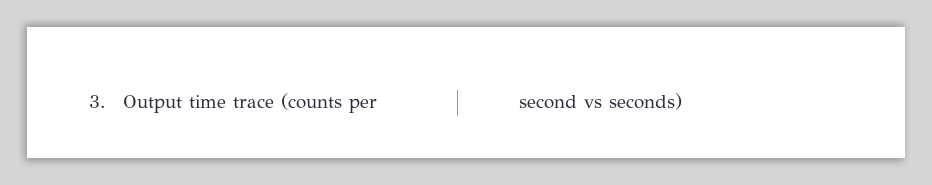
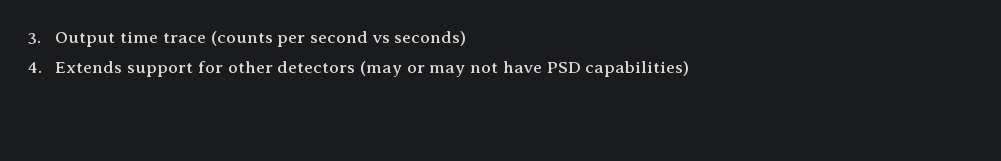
(683, 101) none -> [28,61,690,77] // 4. Extends support for other detectors (may or may not have PSD capabilities)

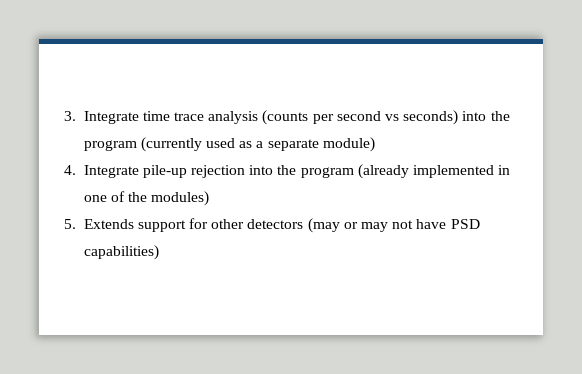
[55,32,116,47] Output -> [83,111,139,124] Integrate
(206, 38) none -> [208,111,259,124] analysis
[28,62,42,73] // 4. -> [462,111,510,121] [83,137,375,152] [64,164,511,179] [83,191,210,206] [64,219,76,229] into the program (currently used as a separate module) // 4. Integrate pile-up rejection into the program (already implemented in one of the modules) // 5.

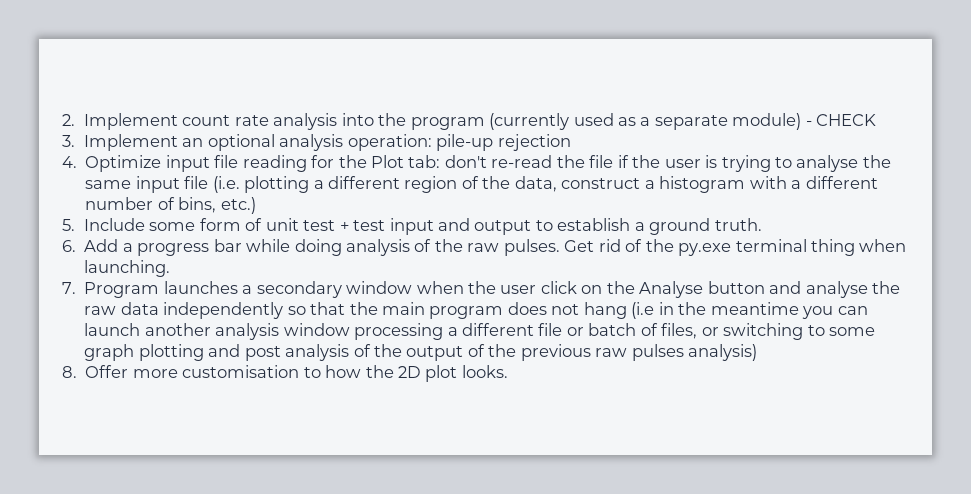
[64,110,459,125] 3. Integrate time trace analysis (counts per second vs seconds) -> [62,113,338,130] 2. Implement count rate analysis
[64,164,511,179] [83,191,210,206] [64,218,480,233] [83,245,159,260] // 4. Integrate pile-up rejection into the program (already implemented in one of the modules) // 5. Extends support for other detectors (may or may not have PSD capabilities) -> [805,114,877,126] [62,134,571,151] [62,155,891,172] [85,176,878,193] [85,197,256,214] [62,218,762,235] [62,239,907,256] [84,260,171,277] [62,281,901,298] [84,302,868,319] [84,323,876,340] [84,344,758,361] [62,365,508,382] - CHECK // 3. Implement an optional analysis operation: pile-up rejection // 4. Optimize input file reading for the Plot tab: don't re-read the file if the user is trying to analyse the same input file (i.e. plotting a different region of the data, construct a histogram with a different number of bins, etc.) // 5. Include some form of unit test + test input and output to establish a ground truth. // 6. Add a progress bar while doing analysis of the raw pulses. Get rid of the py.exe terminal thing when launching. // 7. Program launches a secondary window when the user click on the Analyse button and analyse the raw data independently so that the main program does not hang (i.e in the meantime you can launch another analysis window processing a different file or batch of files, or switching to some graph plotting and post analysis of the output of the previous raw pulses analysis) // 8. Offer more customisation to how the 2D plot looks.

